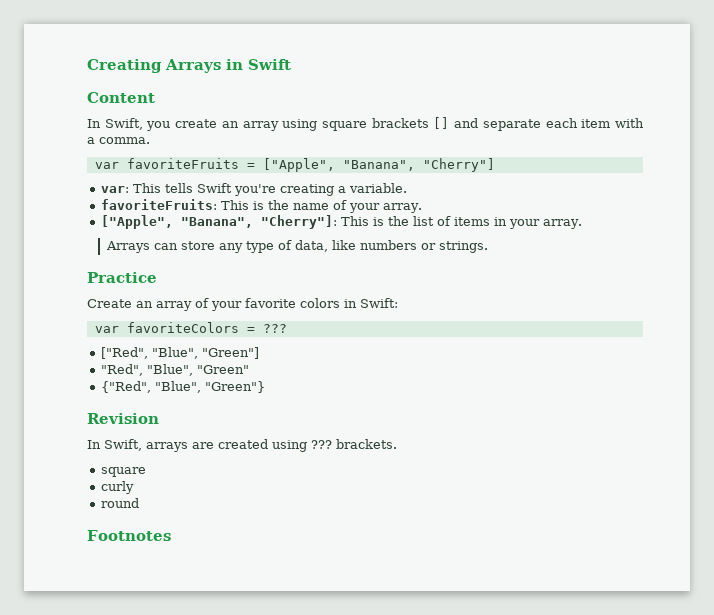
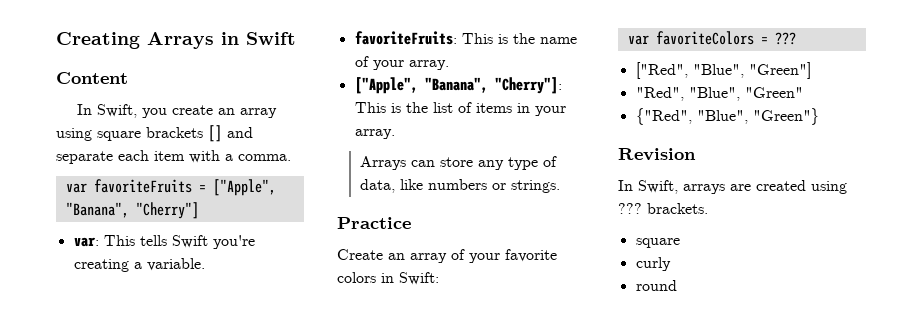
[87,530,171,541] // Footnotes -> (677, 285) none

